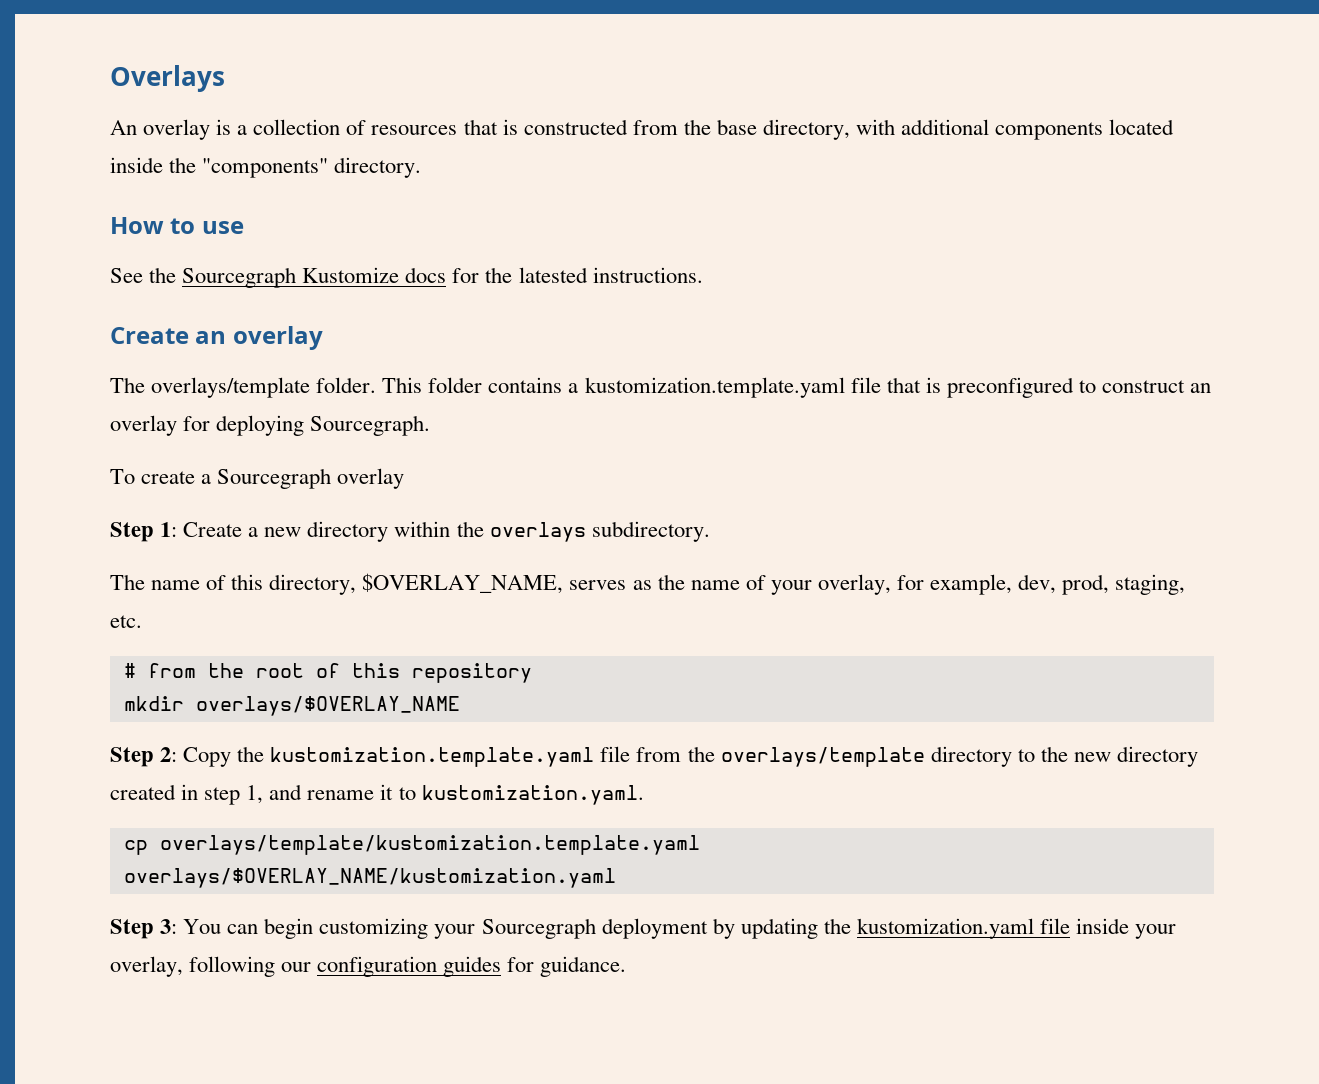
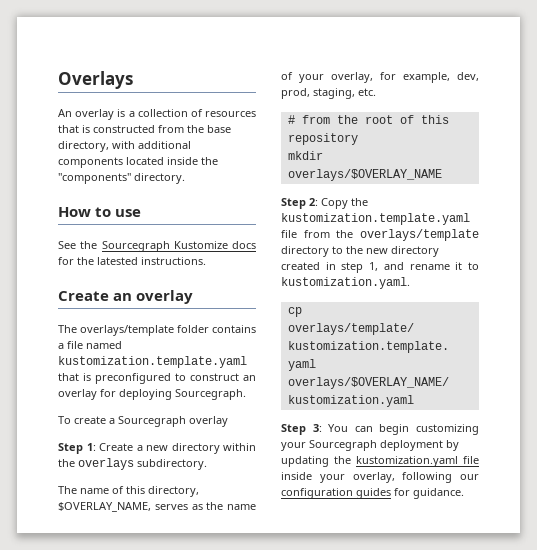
[316,377,423,393] folder. This -> (174, 330) none
[584,377,881,398] kustomization.template.yaml file -> [67,341,122,349] [58,356,247,368] file named kustomization.template.yaml

